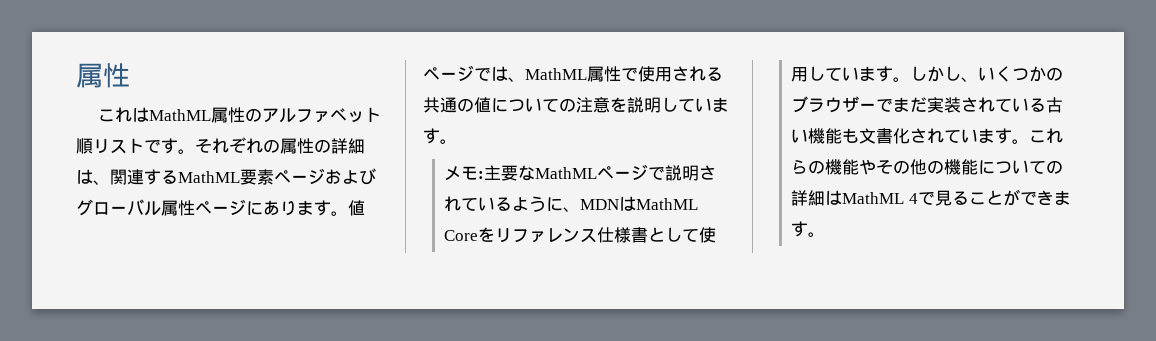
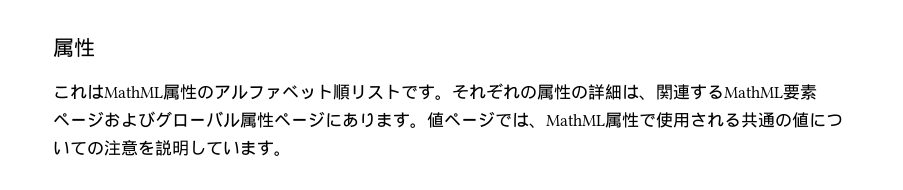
[444,164,717,181] [444,196,699,212] [444,227,717,243] [791,66,1064,82] [791,96,1064,113] [791,128,1064,144] [791,159,1064,175] [791,189,1071,206] [791,221,826,237] // メモ:主要なMathMLページで説明されているように、MDNはMathML Coreをリファレンス仕様書として使用しています。しかし、いくつかのブラウザーでまだ実装されている古い機能も文書化されています。これらの機能やその他の機能についての詳細はMathML 4で見ることができます。 -> (291, 153) none

